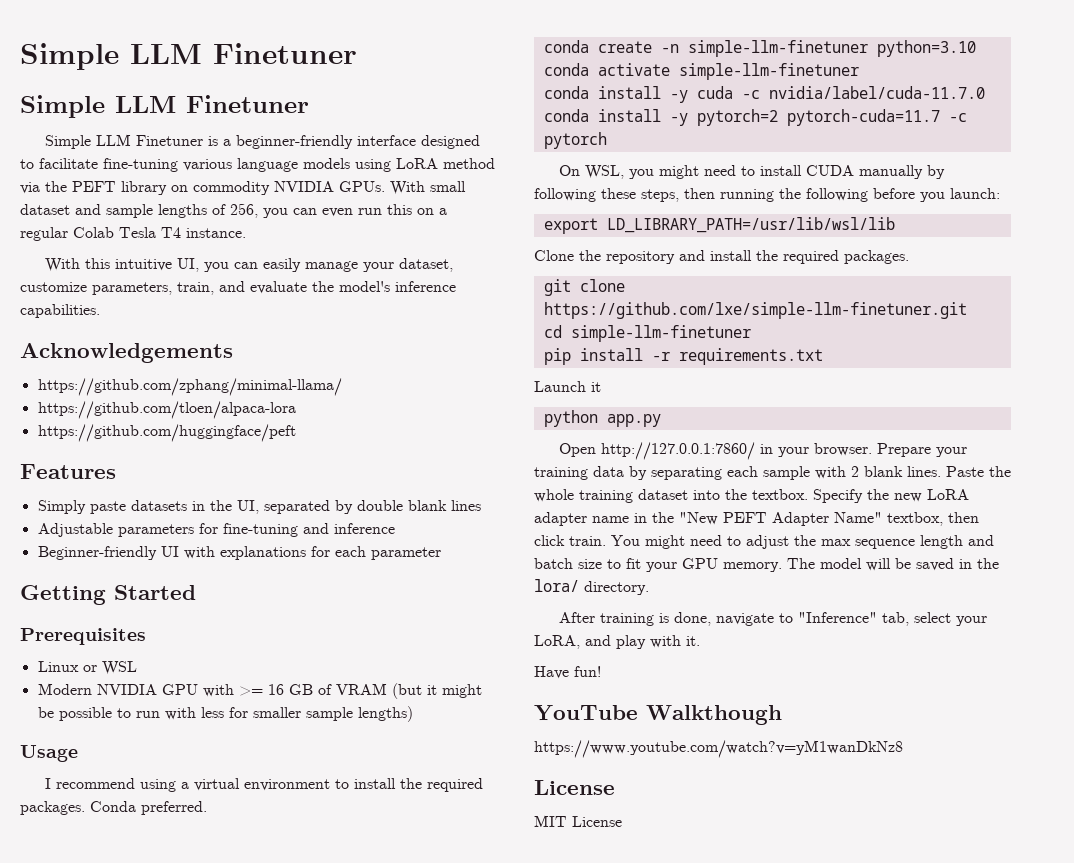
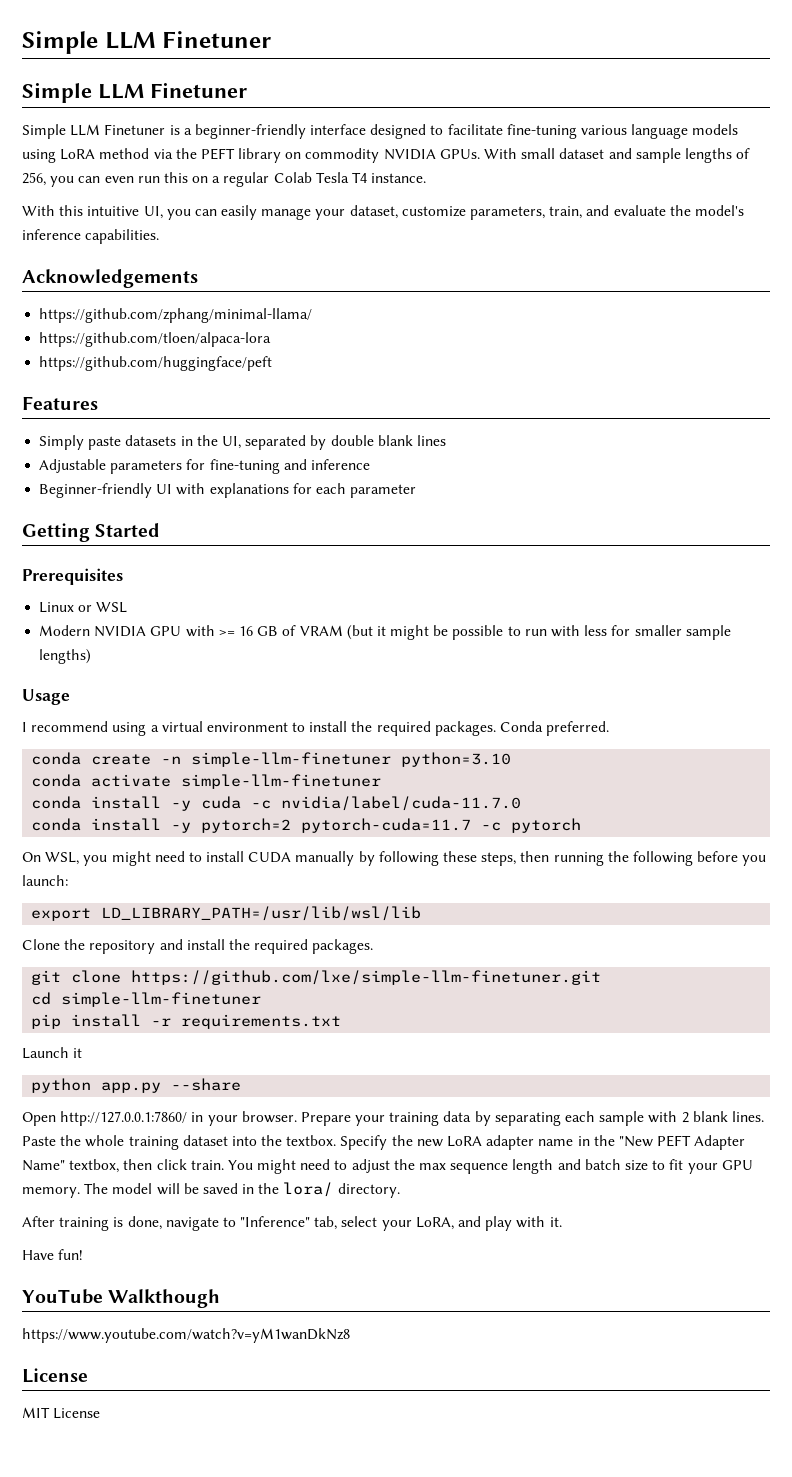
(661, 420) none -> [171,1078,242,1091] --share

